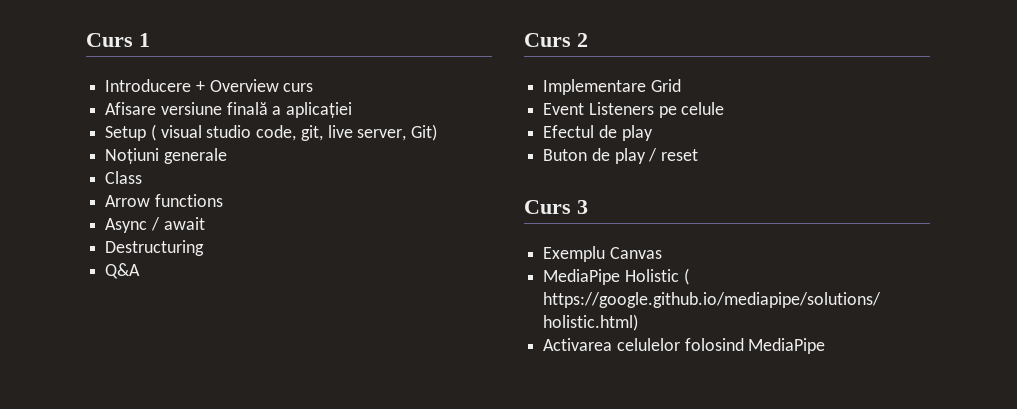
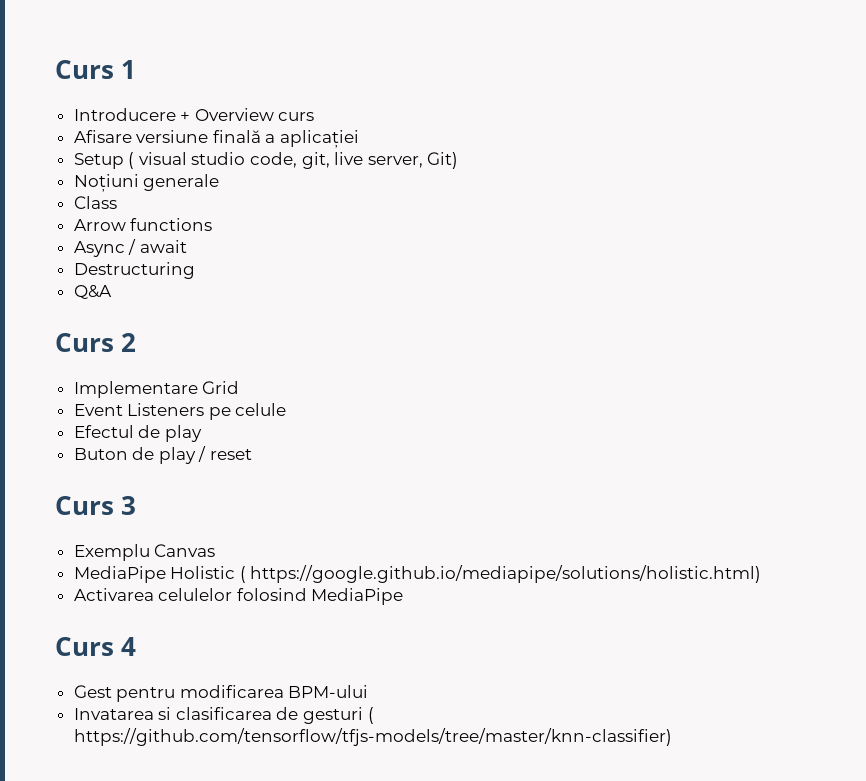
(826, 346) none -> [55,637,137,656] [73,685,369,702] [73,707,374,724] [73,728,672,746] // Curs 4 // Gest pentru modificarea BPM-ului // Invatarea si clasificarea de gesturi ( https://github.com/tensorflow/tfjs-models/tree/master/knn-classifier)

